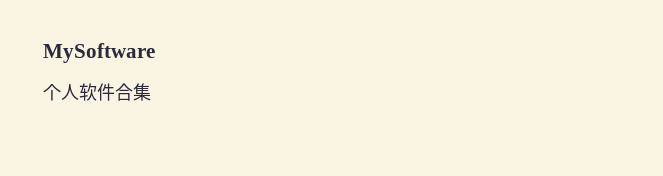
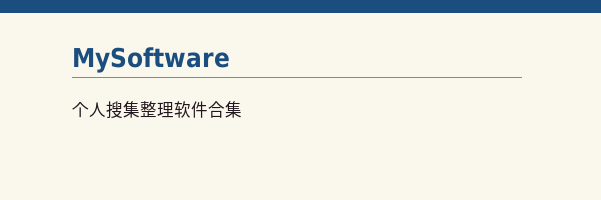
(79, 92) none -> [106,101,174,119] 搜集整理

